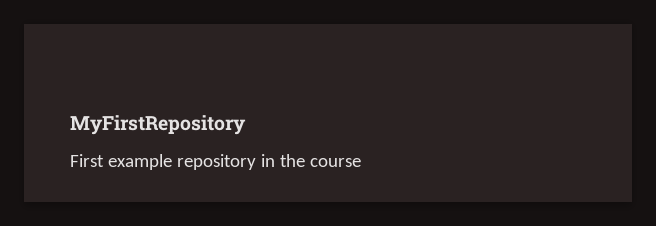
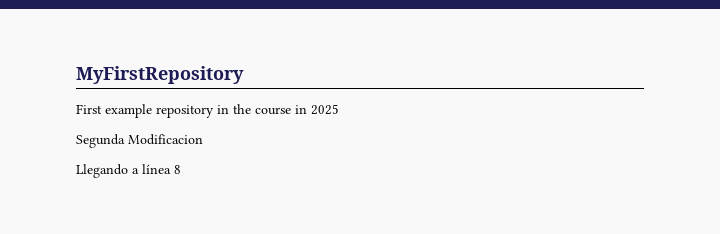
(361, 162) none -> [295,104,339,115] [76,134,203,148] [76,164,181,178] in 2025 // Segunda Modificacion // Llegando a línea 8

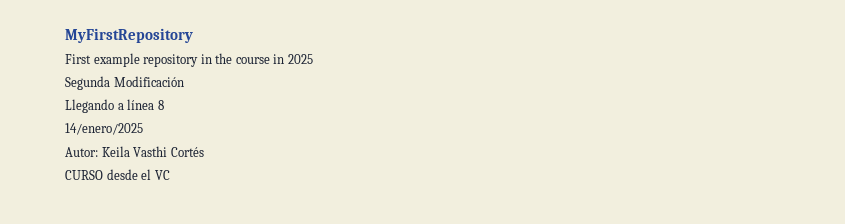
[128,134,203,145] Modificacion -> [113,76,184,87] Modificación
(181, 169) none -> [65,123,143,135] [65,146,204,157] [65,169,170,180] // 14/enero/2025 // Autor: Keila Vasthi Cortés // CURSO desde el VC

